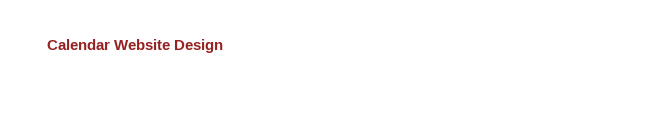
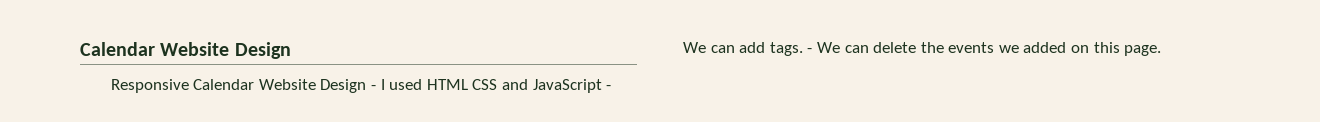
[47,39,224,53] Calendar Website Design -> [80,42,291,59] [110,79,612,93] [683,42,1162,56] Calendar Website Design // Responsive Calendar Website Design - I used HTML CSS and JavaScript - We can add tags. - We can delete the events we added on this page.

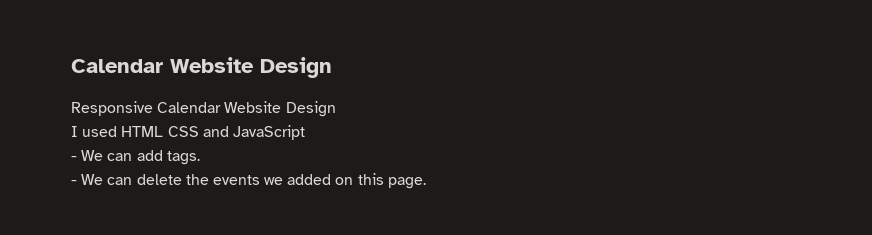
[370,85,376,90] - -> (336, 109) //
(602, 86) none -> (305, 132) //
(803, 49) none -> (200, 158) //

